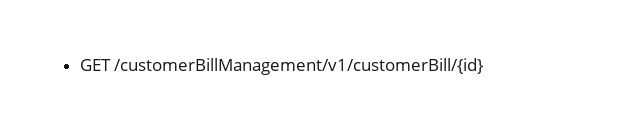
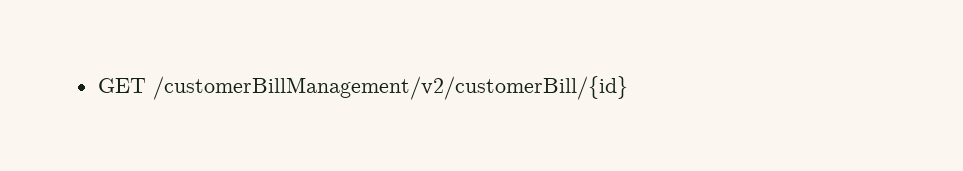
[114,58,484,75] /customerBillManagement/v1/customerBill/{id} -> [152,76,628,100] /customerBillManagement/v2/customerBill/{id}

